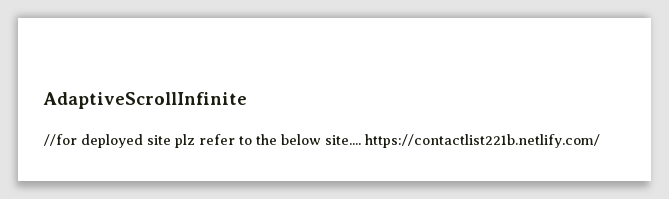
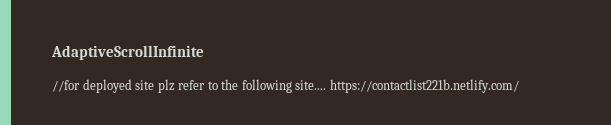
[280,134,321,145] below -> [241,79,292,93] following

